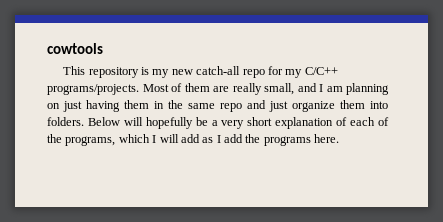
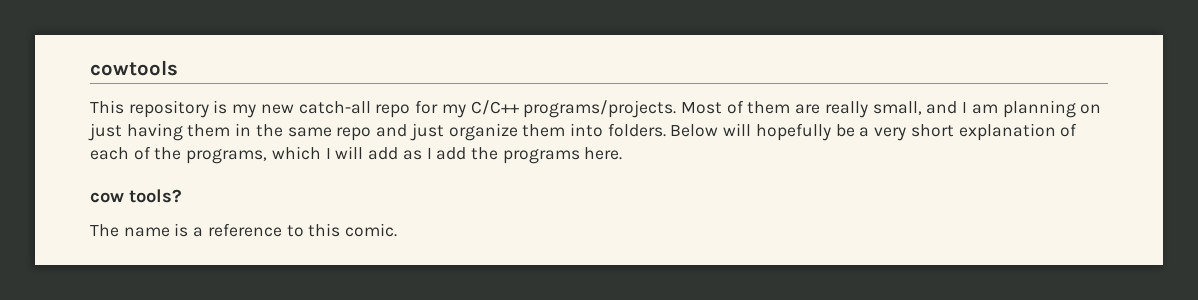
(340, 138) none -> [90,189,182,203] [90,223,398,237] // cow tools? // The name is a reference to this comic.

